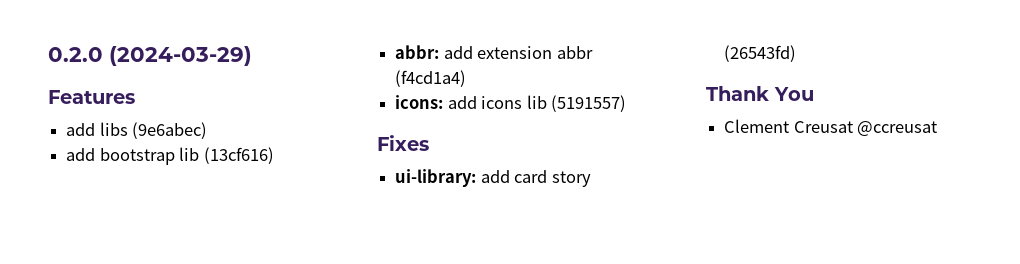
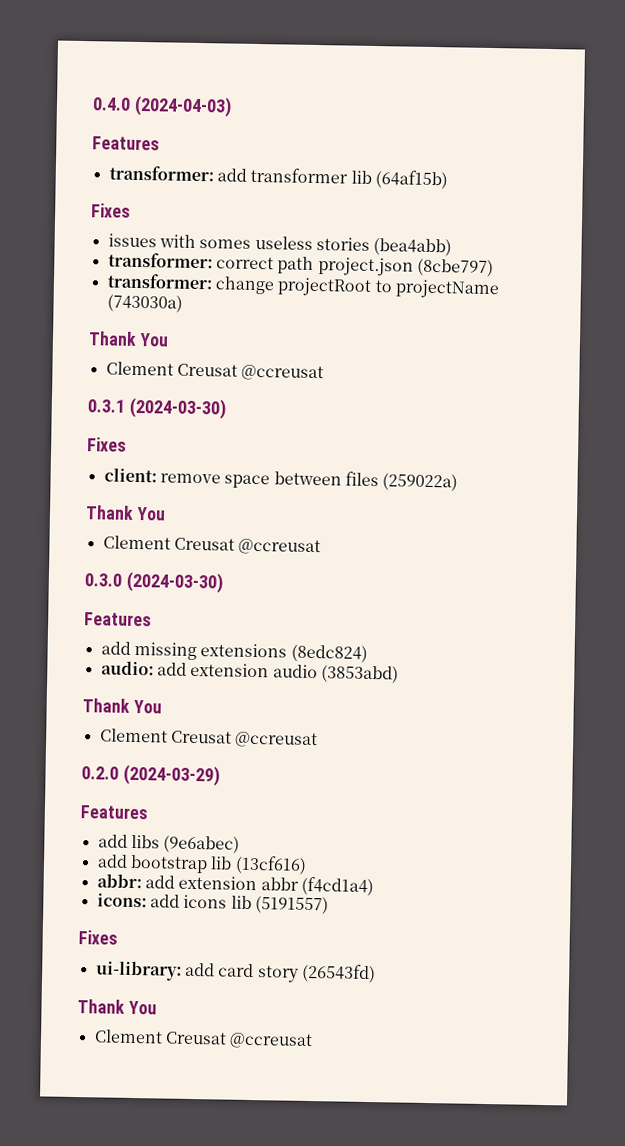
(48, 54) none -> [92,95,232,118] [92,136,160,151] [108,165,448,190] [91,203,131,218] [107,233,453,257] [107,252,494,278] [106,273,500,300] [106,294,183,313] [88,331,169,347] [105,361,325,382] [87,397,226,420] [87,437,127,452] [103,467,459,492] [85,505,166,521] [102,535,322,556] [84,571,223,594] [84,612,152,627] [100,641,368,663] [100,660,399,684] [82,698,162,714] [99,728,319,749] 0.4.0 (2024-04-03) // Features // transformer: add transformer lib (64af15b) // Fixes // issues with somes useless stories (bea4abb) // transformer: correct path project.json (8cbe797) // transformer: change projectRoot to projectName (743030a) // Thank You // Clement Creusat @ccreusat // 0.3.1 (2024-03-30) // Fixes // client: remove space between files (259022a) // Thank You // Clement Creusat @ccreusat // 0.3.0 (2024-03-30) // Features // add missing extensions (8edc824) // audio: add extension audio (3853abd) // Thank You // Clement Creusat @ccreusat //

